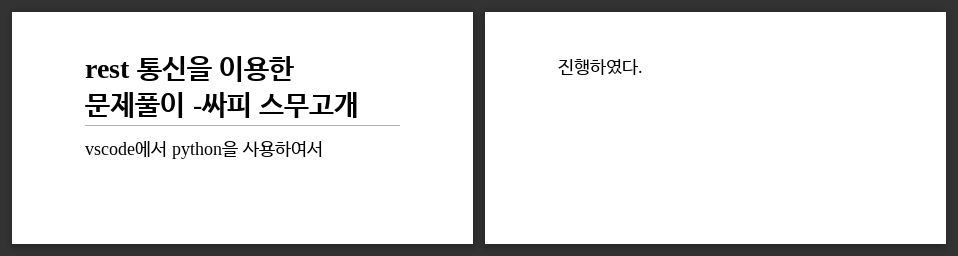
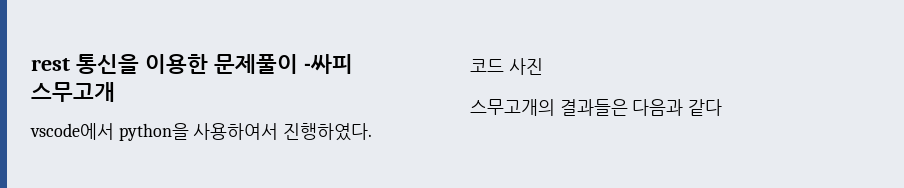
(643, 67) none -> [470,58,543,75] [470,99,723,116] // 코드 사진 // 스무고개의 결과들은 다음과 같다

